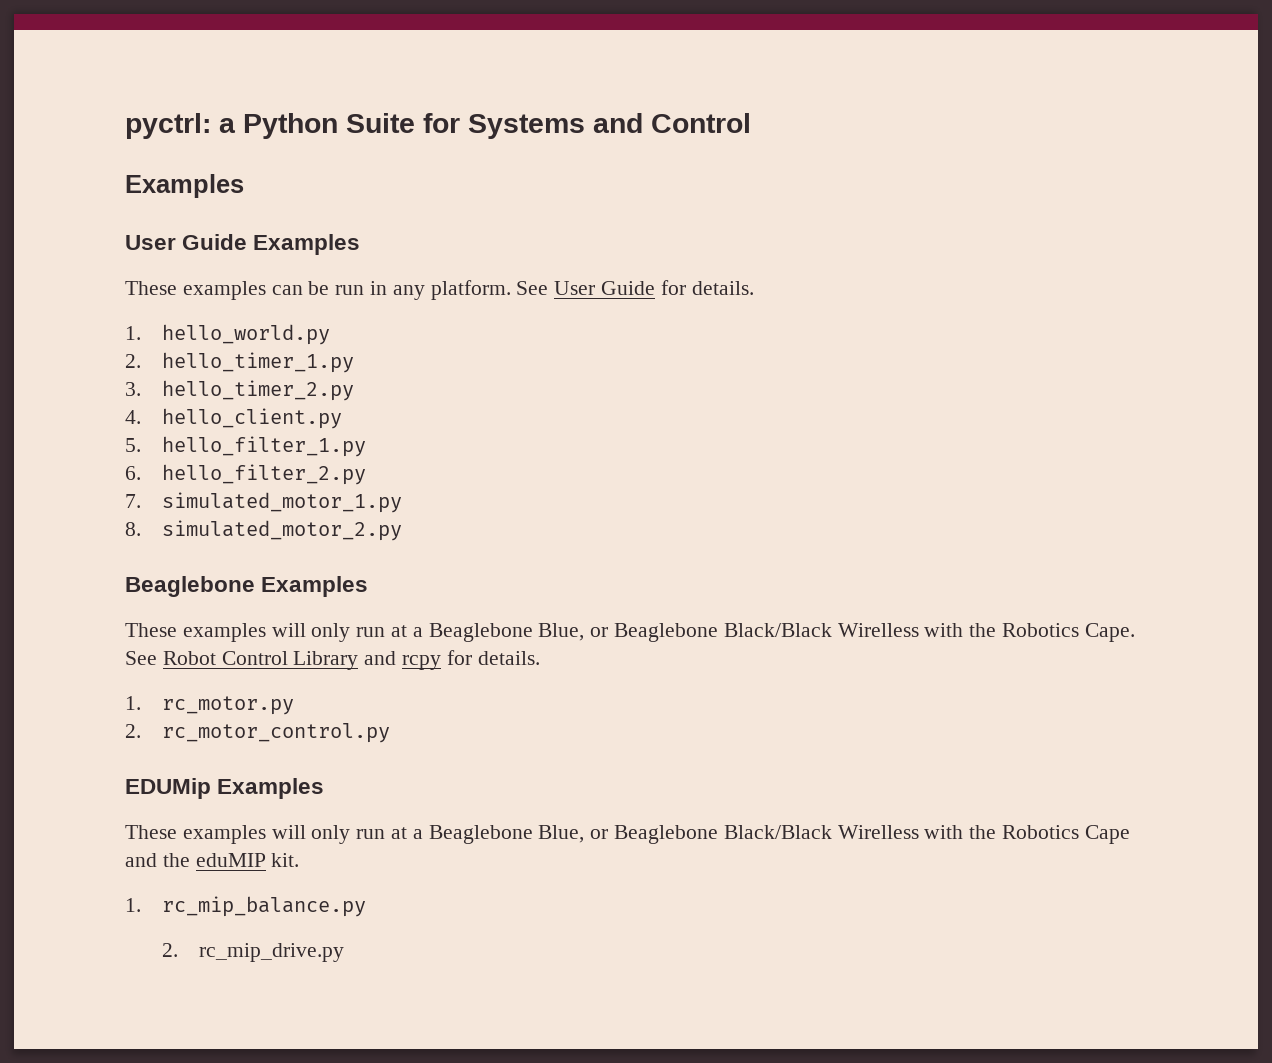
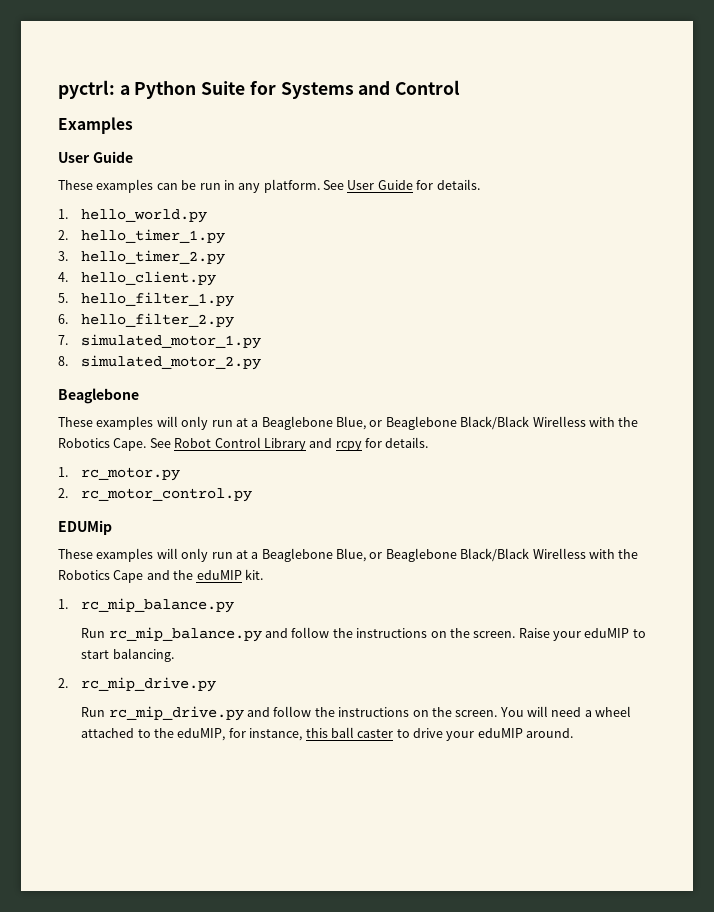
[253,234,361,255] Examples -> (133, 157) none
[261,576,369,597] Examples -> (139, 396) none
[217,778,325,799] Examples -> (112, 527) none
[161,943,344,962] 2. rc_mip_drive.py -> [81,627,646,642] [81,648,174,662] [58,677,217,692] [81,706,632,721] [81,727,574,741] Run rc_mip_balance.py and follow the instructions on the screen. Raise your eduMIP to start balancing. // 2. rc_mip_drive.py // Run rc_mip_drive.py and follow the instructions on the screen. You will need a wheel attached to the eduMIP, for instance, this ball caster to drive your eduMIP around.

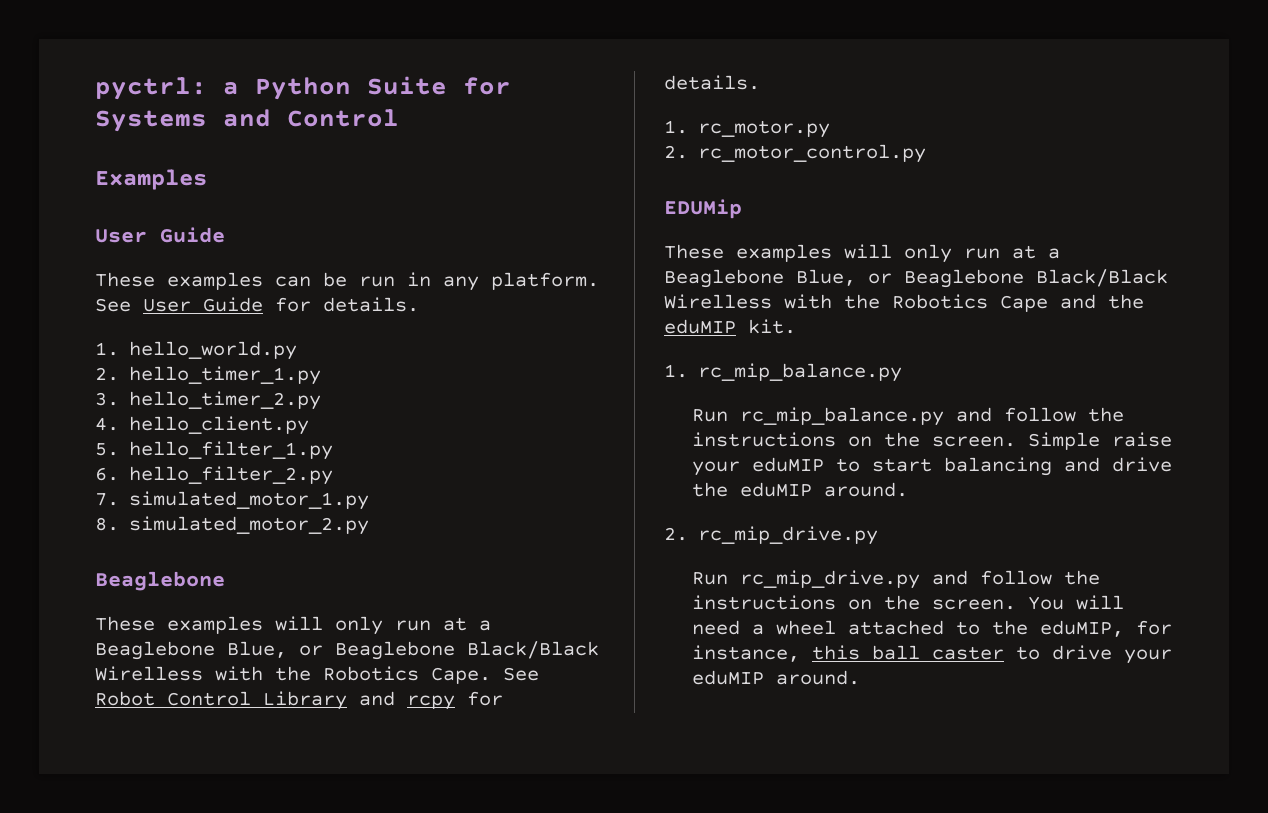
[518,628,550,638] Raise -> [1028,432,1173,450] Simple raise
[112,648,174,662] balancing. -> [944,457,1173,476] [692,482,909,497] balancing and drive the eduMIP around.

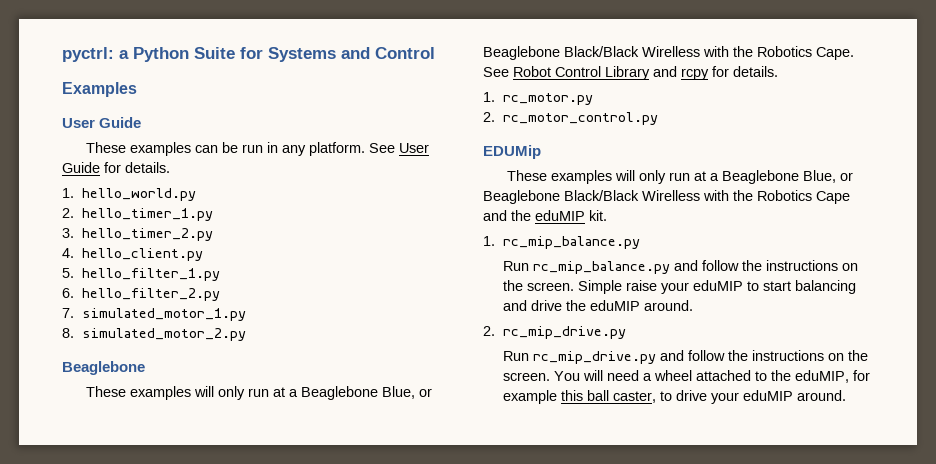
[692,645,801,662] instance, -> [503,390,558,404] example
[932,646,1005,660] caster -> [613,391,657,403] caster,

